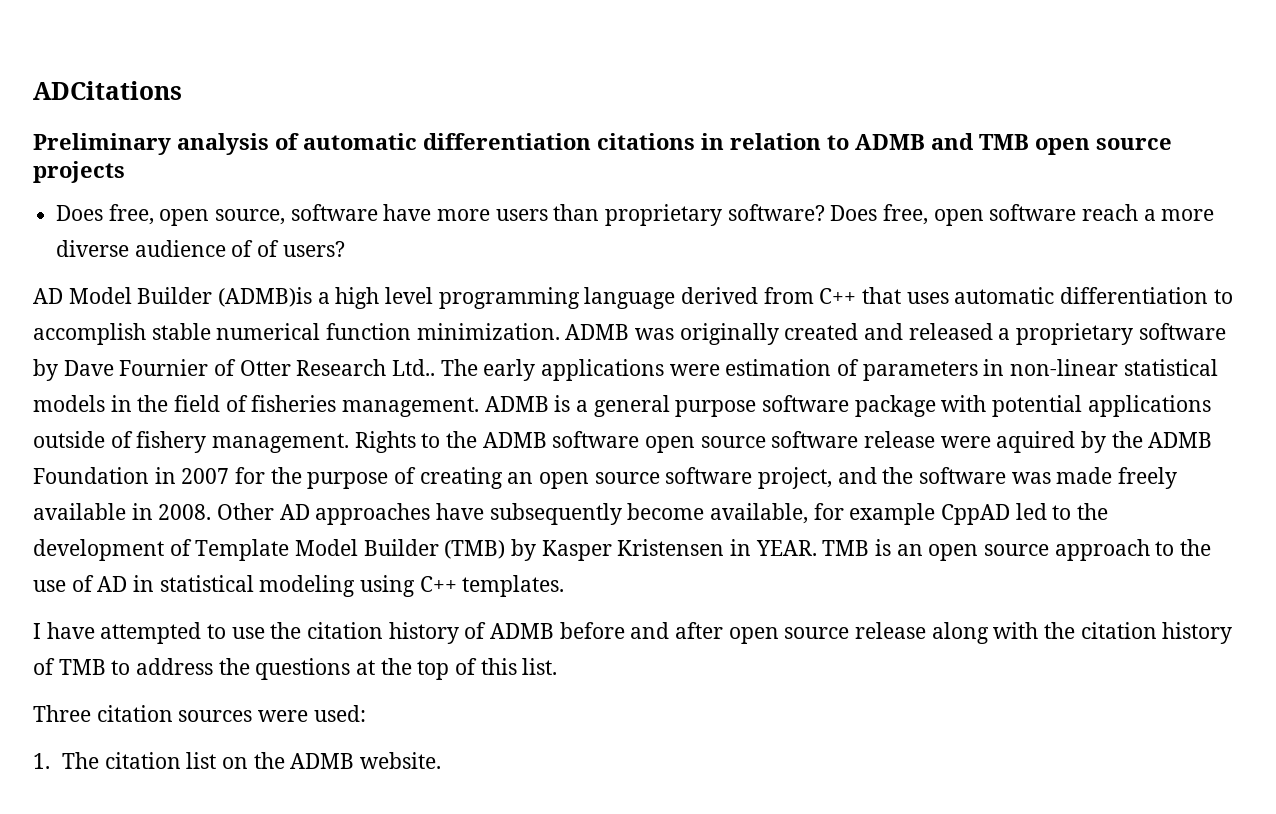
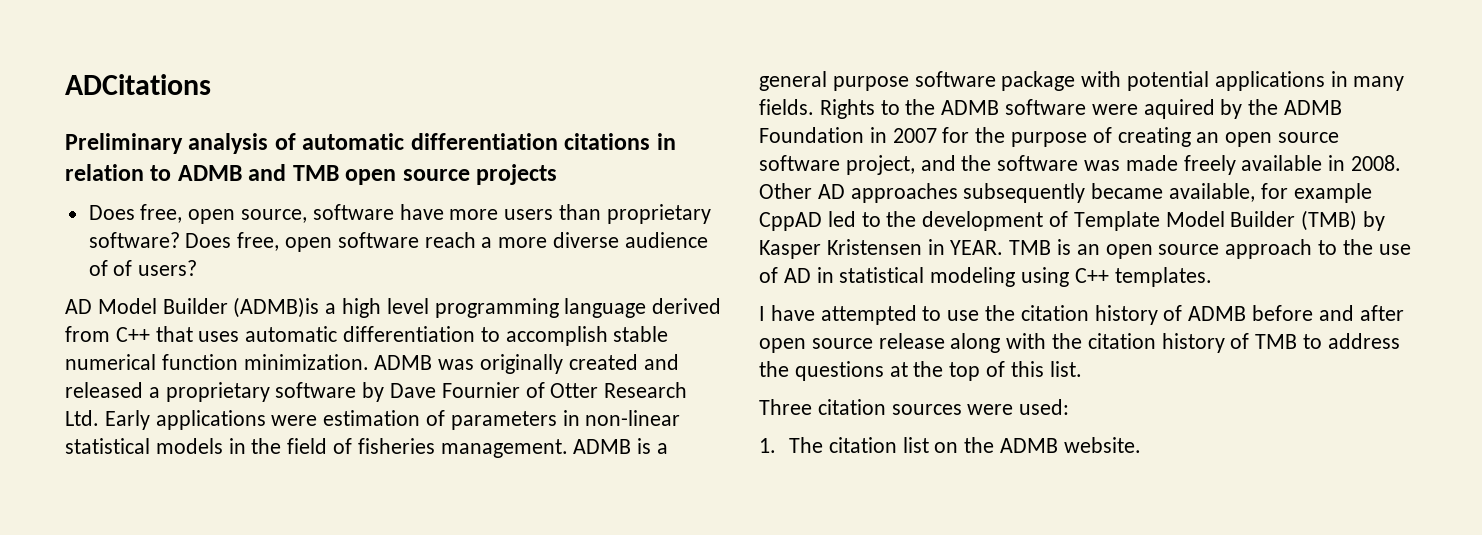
[392,359,536,381] Ltd.. The early -> [65,410,150,430] Ltd. Early
[33,431,350,453] outside of fishery management. -> [1330,71,1405,91] [759,99,814,115] in many fields.
[645,431,936,453] open source software release -> (1087, 107) none
[436,503,705,525] have subsequently become -> [963,183,1164,203] subsequently became

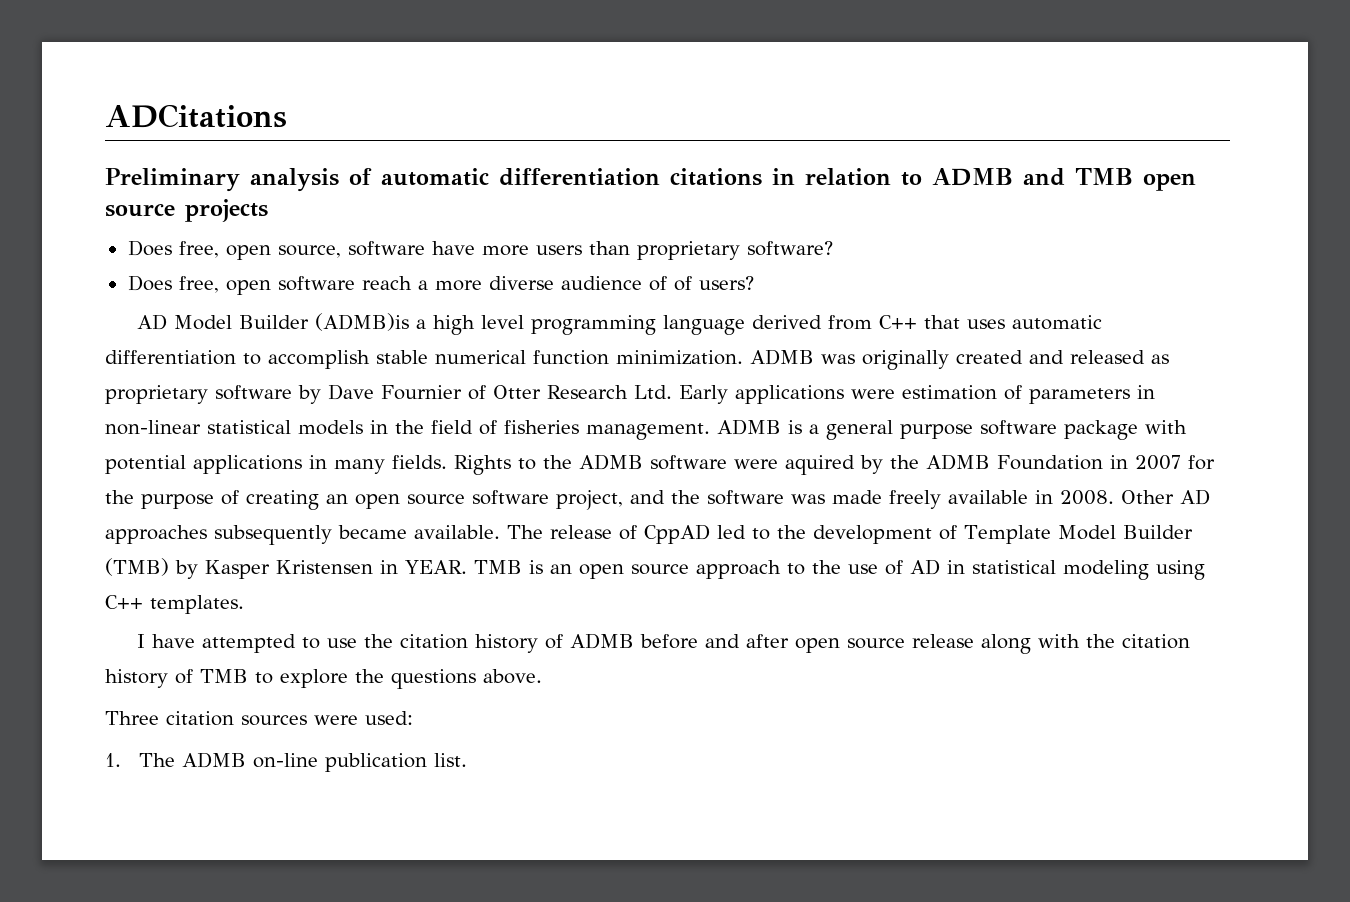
(180, 240) none -> (833, 248) //
[148,387,160,398] a -> [1151,354,1169,364] as
[1169,183,1372,203] available, for example -> [414,525,637,540] available. The release of
[1327,333,1400,349] address -> [280,669,348,688] explore
[889,361,1082,381] at the top of this list. -> [483,669,542,684] above.
[828,437,1141,453] citation list on the ADMB website. -> [181,752,467,772] ADMB on-line publication list.

